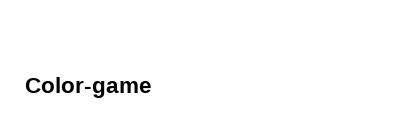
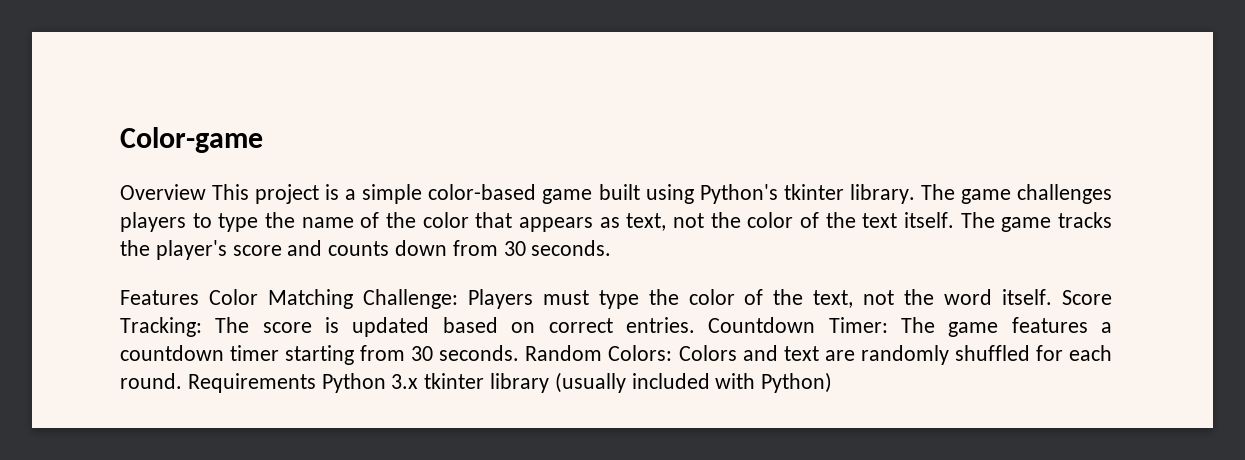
(152, 87) none -> [120,184,1113,204] [120,212,1112,232] [120,240,612,260] [120,289,1112,309] [120,317,1112,337] [120,345,1113,365] [120,372,833,393] // Overview This project is a simple color-based game built using Python's tkinter library. The game challenges players to type the name of the color that appears as text, not the color of the text itself. The game tracks the player's score and counts down from 30 seconds. // Features Color Matching Challenge: Players must type the color of the text, not the word itself. Score Tracking: The score is updated based on correct entries. Countdown Timer: The game features a countdown timer starting from 30 seconds. Random Colors: Colors and text are randomly shuffled for each round. Requirements Python 3.x tkinter library (usually included with Python)

